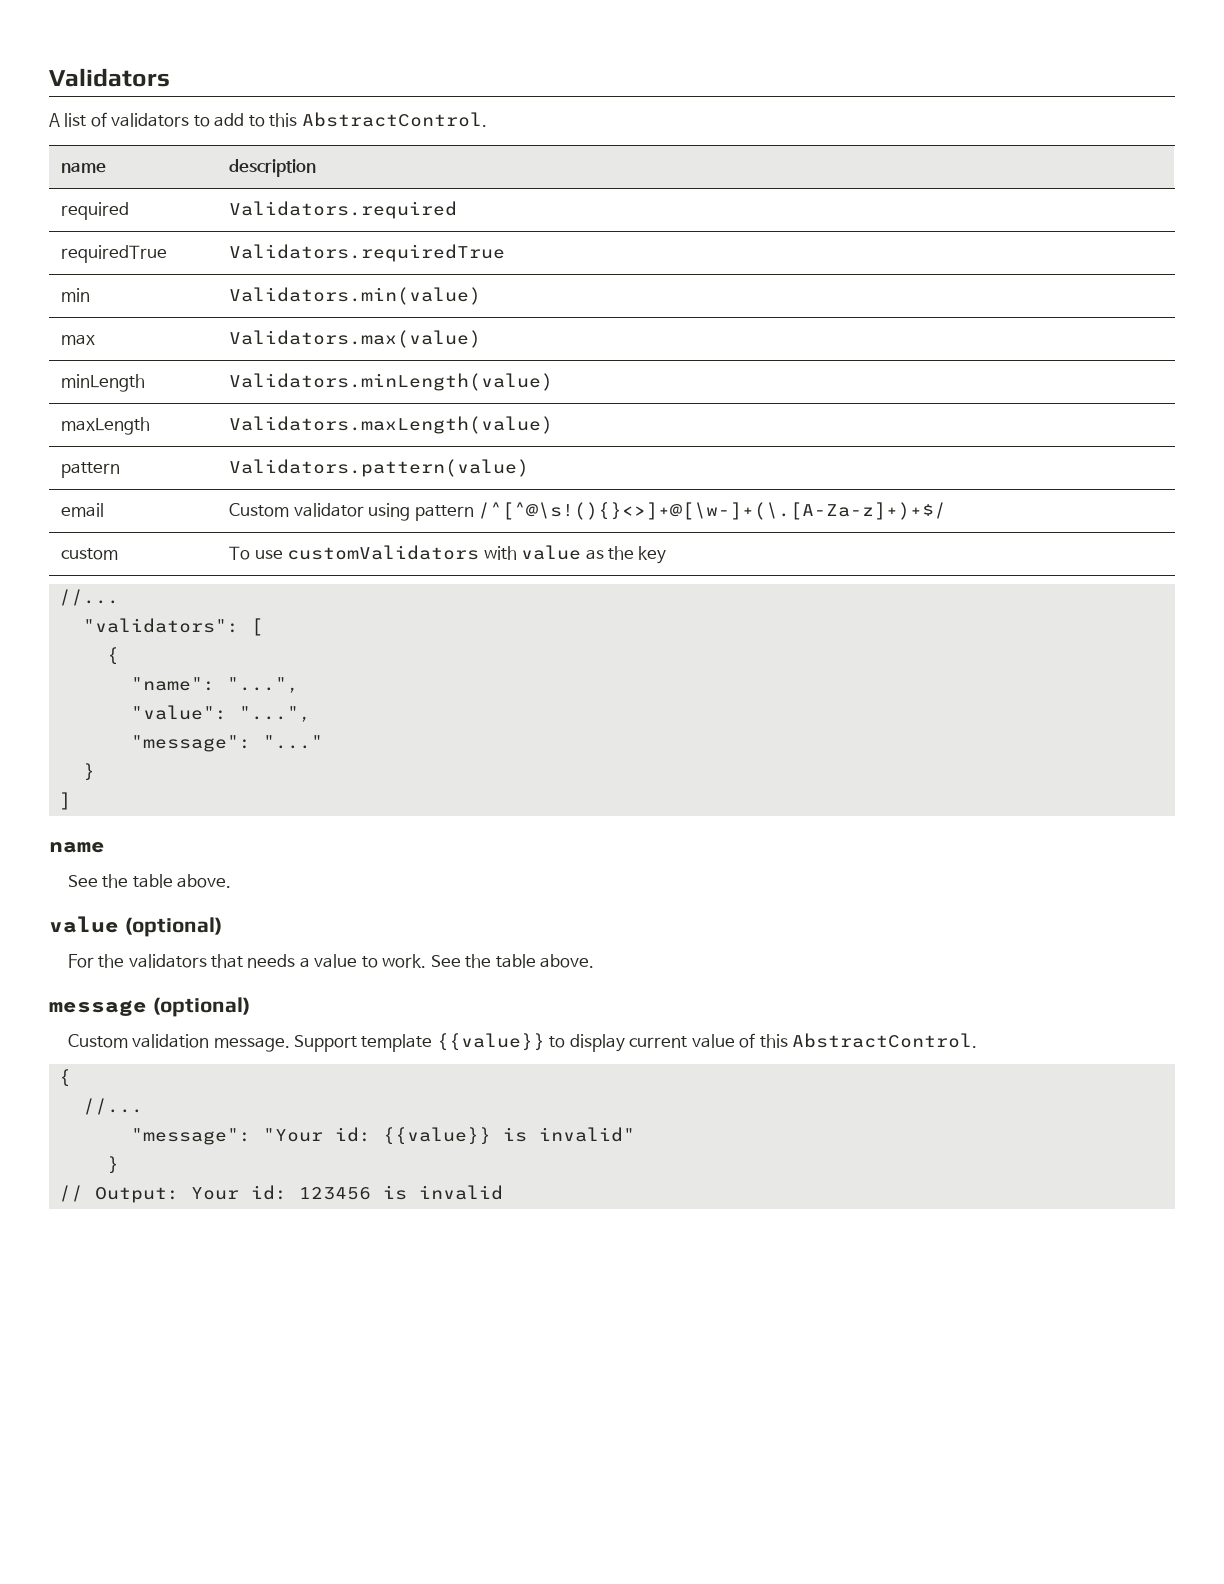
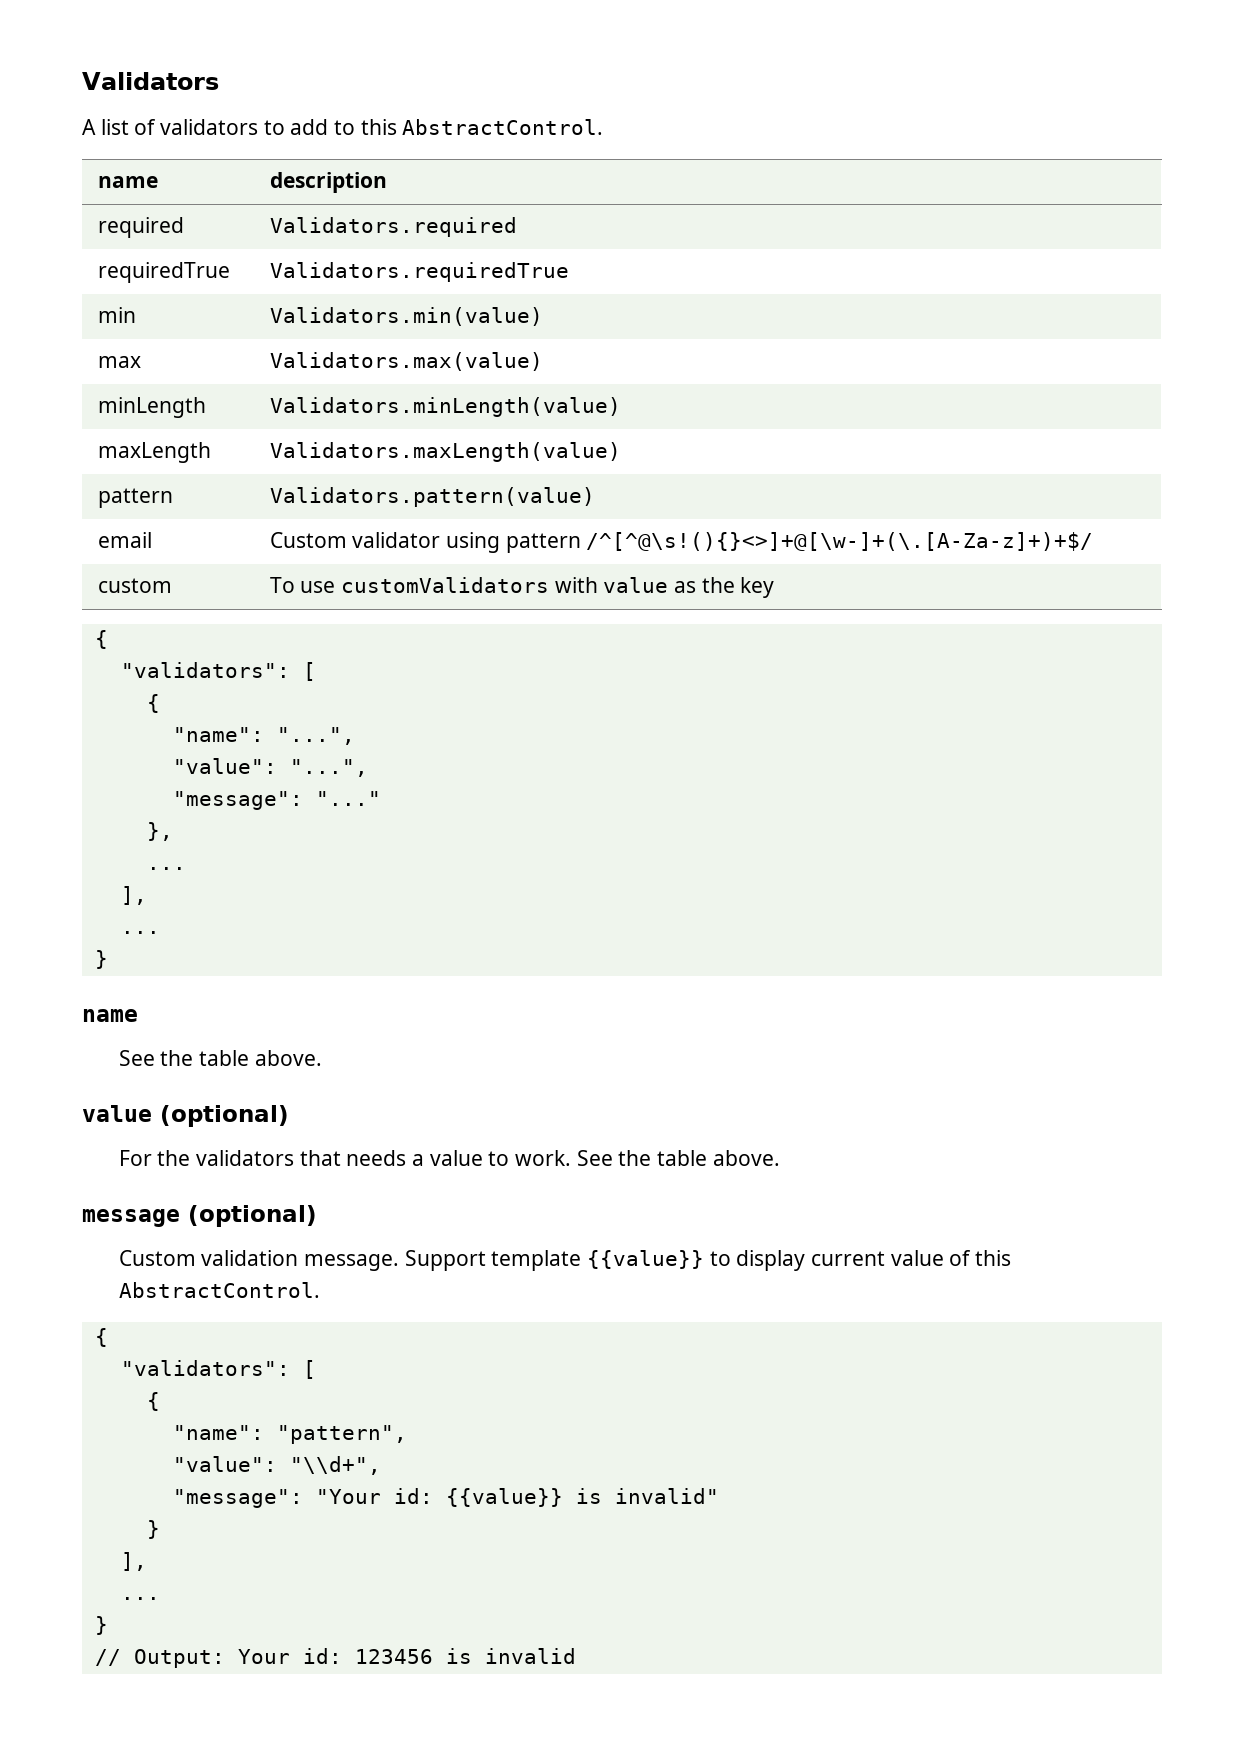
[58,589,119,606] //... -> [94,630,108,649] {
[82,763,95,781] [58,792,71,810] // } // ] -> [146,822,173,841] [146,867,186,870] [120,886,147,905] [120,931,160,934] [94,950,108,969] // }, // ... // ], // ... // }
[82,1098,143,1115] //... -> [120,1360,316,1379] [146,1392,160,1411] [172,1425,407,1444] [172,1456,381,1475] "validators": [ // { // "name": "pattern", // "value": "\\d+",
(119, 1165) none -> [120,1552,147,1571] [120,1597,160,1600] [94,1616,108,1635] // ], // ... // }

